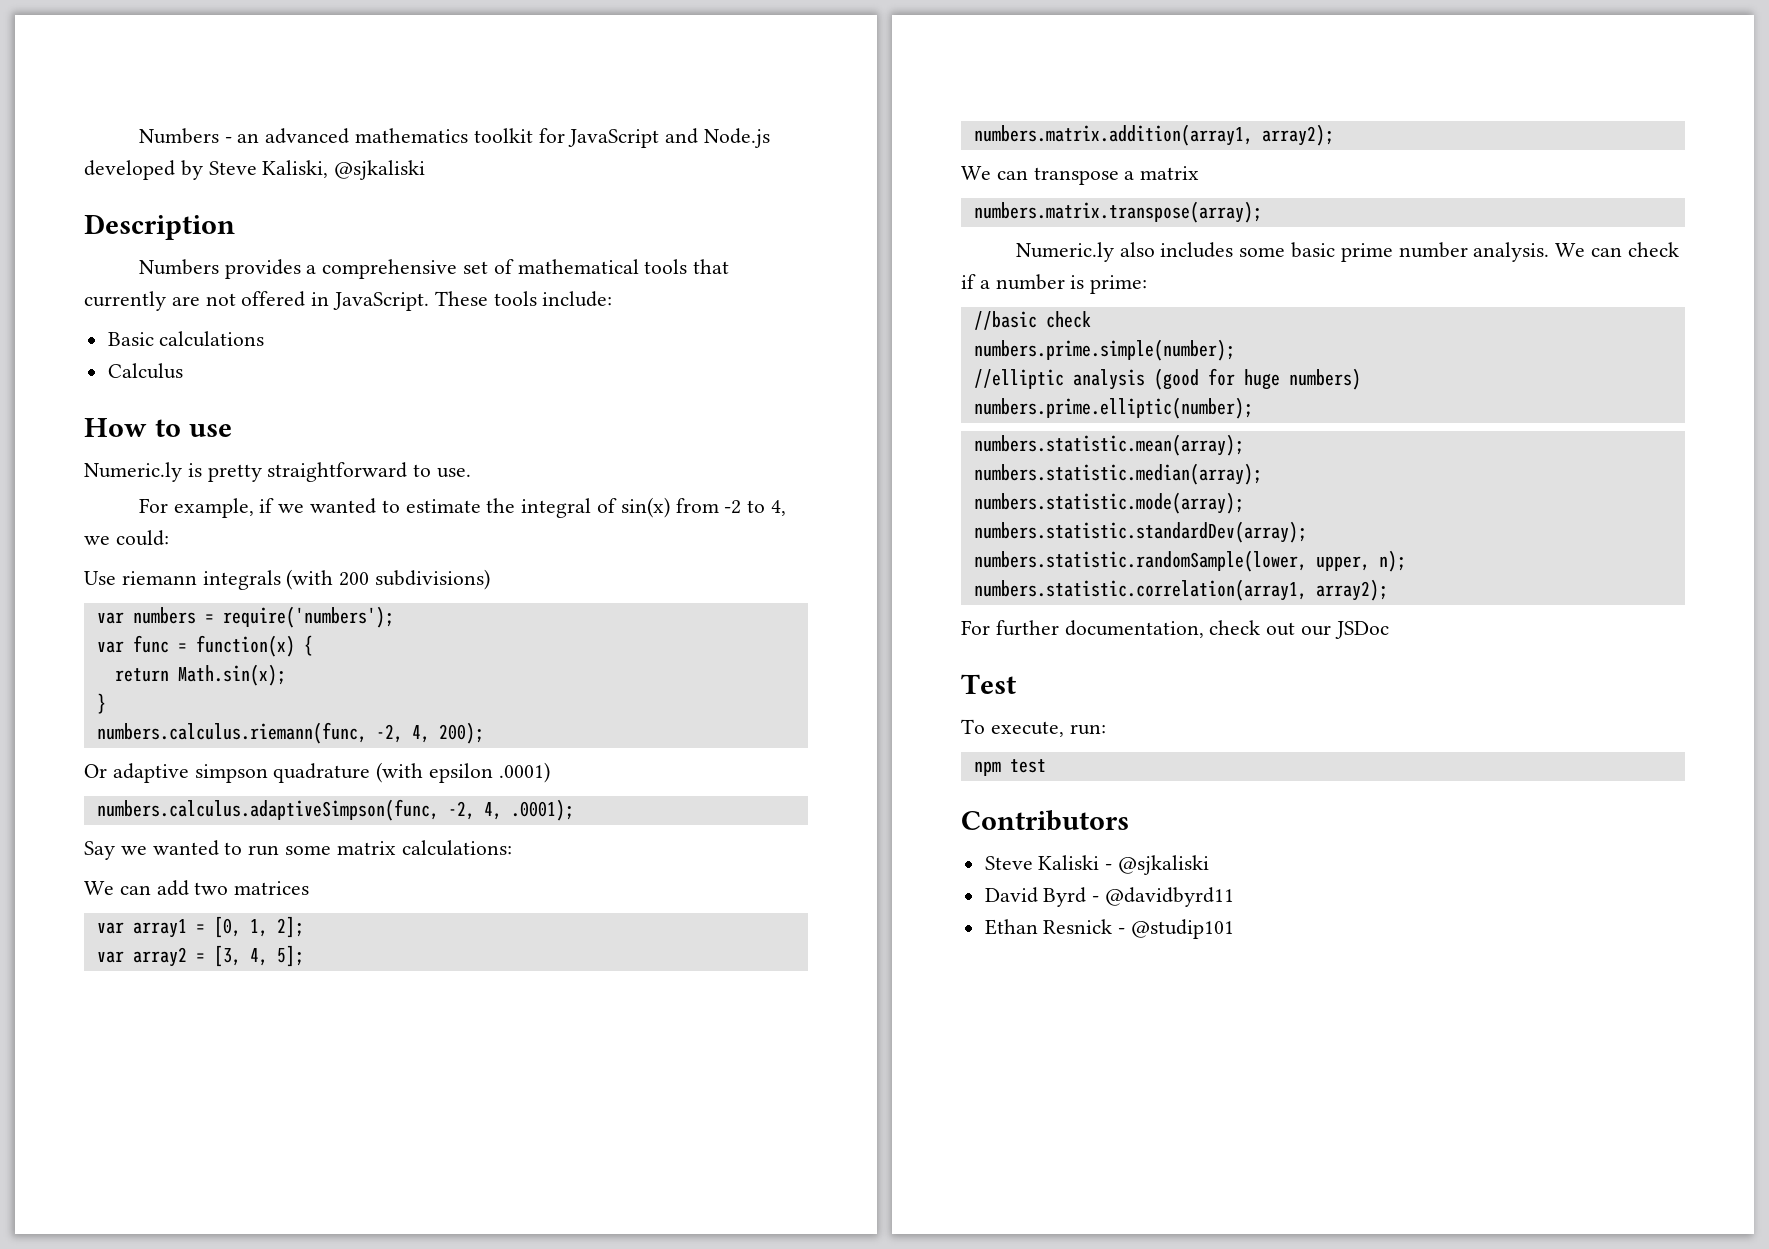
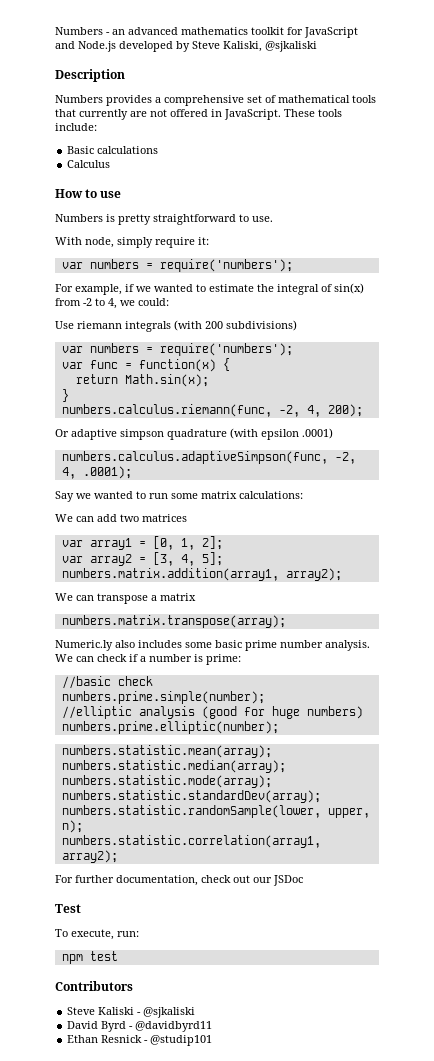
[84,462,182,482] Numeric.ly -> [55,214,103,222] Numbers
(472, 473) none -> [55,237,209,248] [61,259,293,272] // With node, simply require it: // var numbers = require('numbers');

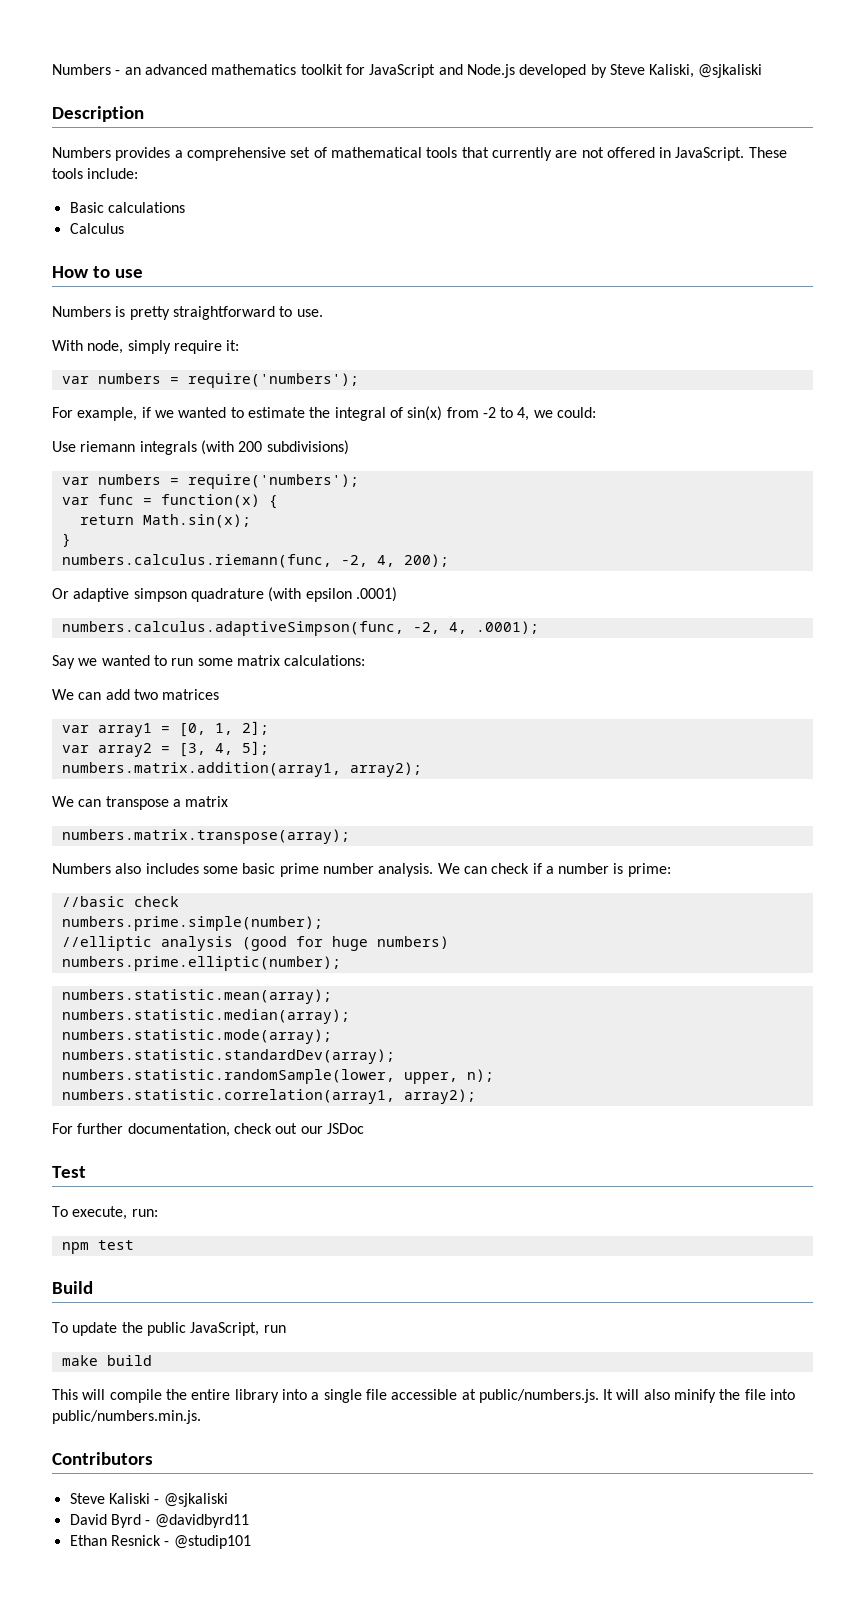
[55,640,113,651] Numeric.ly -> [52,863,111,874] Numbers
(118, 956) none -> [52,1281,93,1294] [52,1322,286,1336] [61,1355,152,1366] [52,1389,796,1403] [52,1410,201,1424] // Build // To update the public JavaScript, run // make build // This will compile the entire library into a single file accessible at public/numbers.js. It will also minify the file into public/numbers.min.js.

